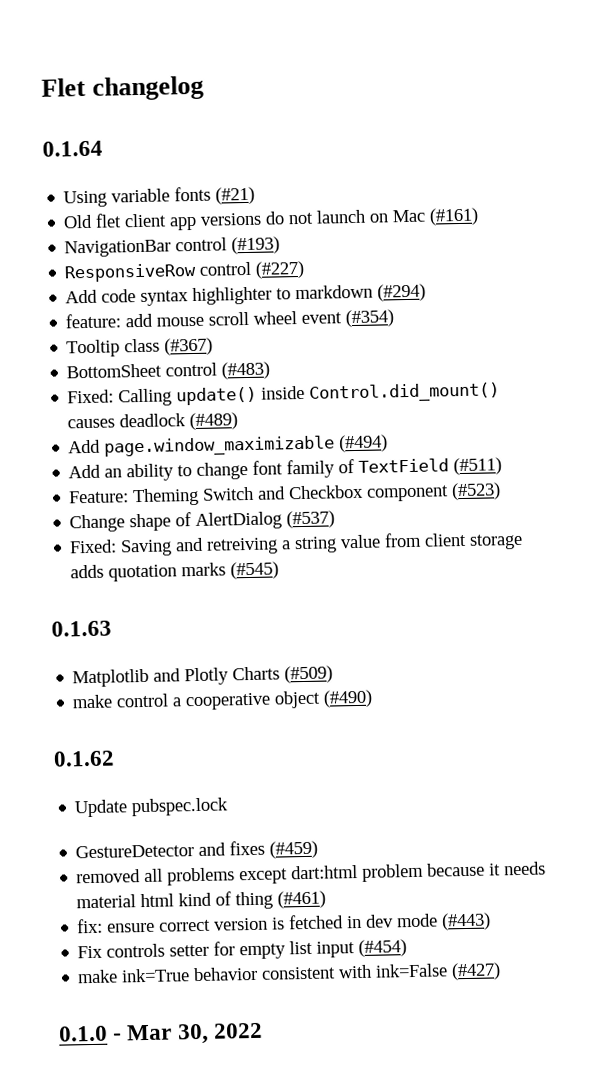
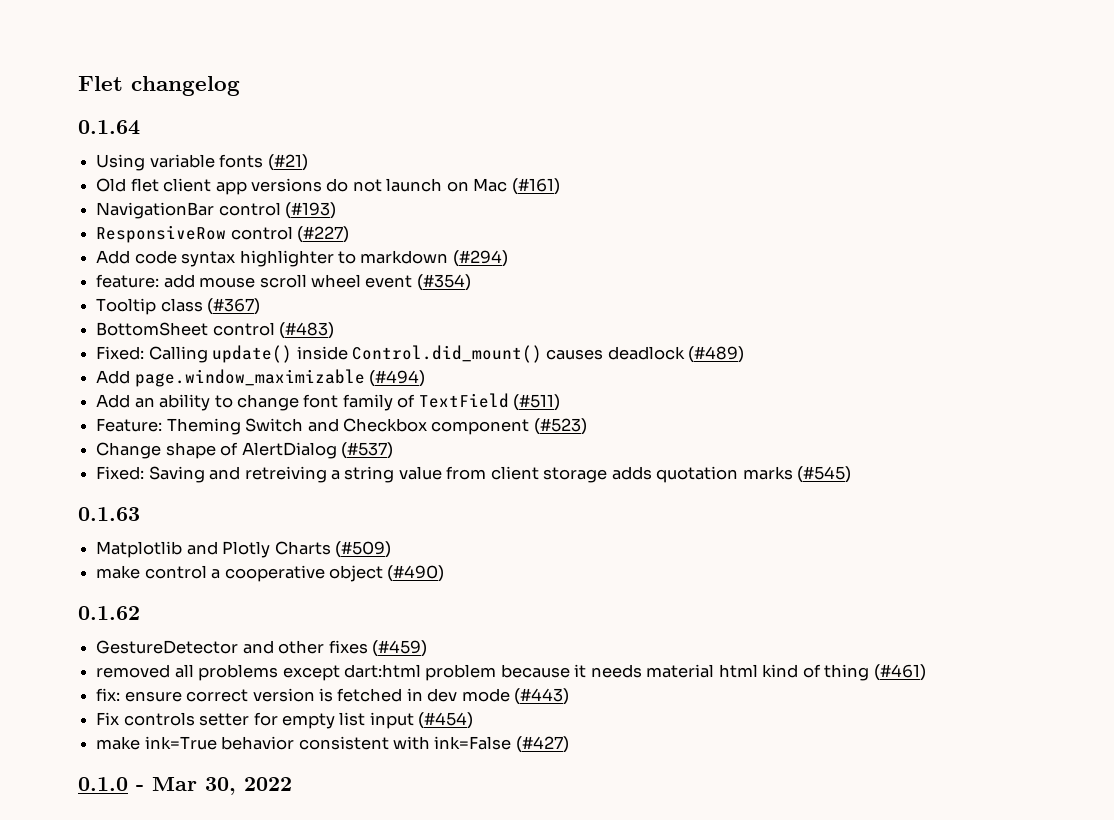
[74,797,230,818] // Update pubspec.lock -> (140, 613) none
(227, 849) none -> [278,640,325,654] other

